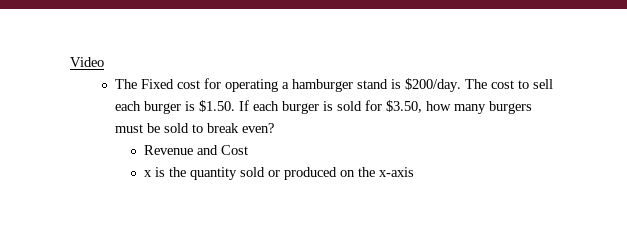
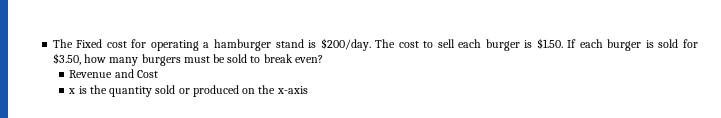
[70,57,104,67] Video // -> (52, 43) none

